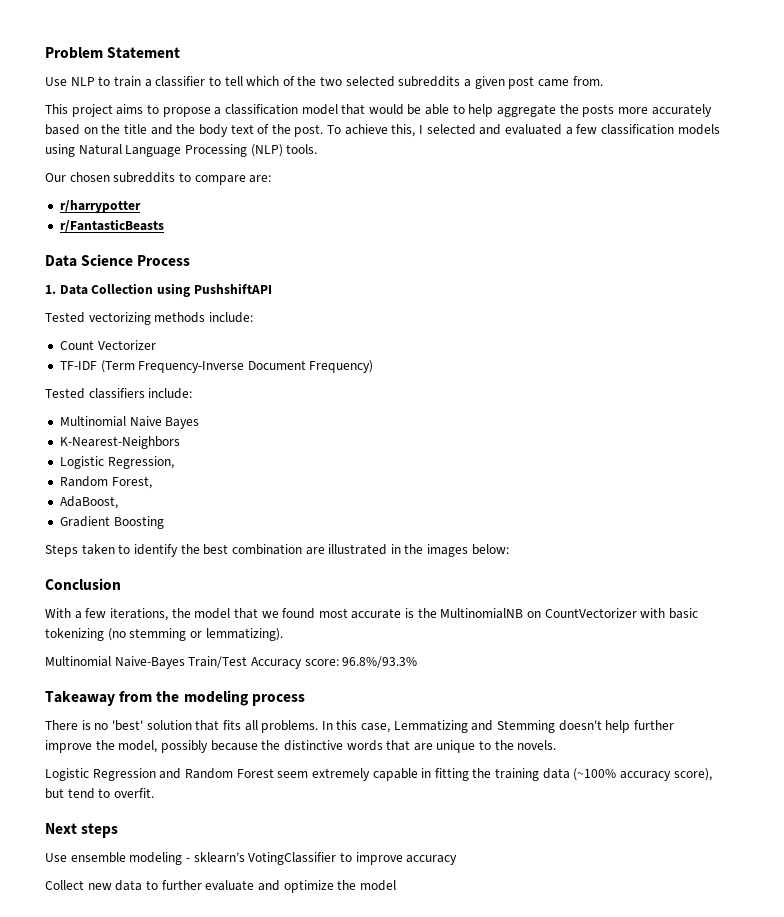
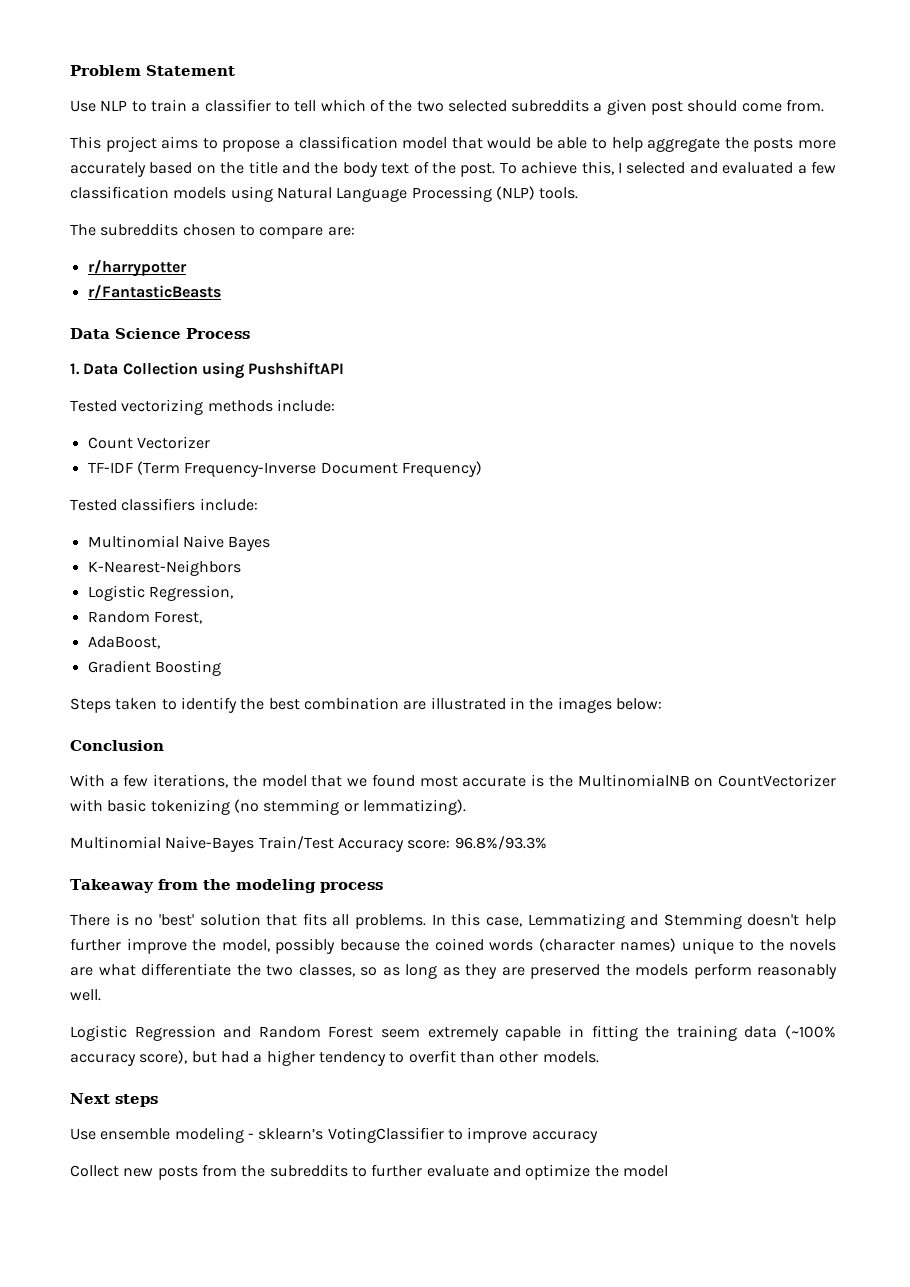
[537,79,569,87] came -> [687,100,782,112] should come
[45,172,176,183] Our chosen subreddits -> [70,223,236,236] The subreddits chosen
[283,740,557,753] distinctive words that are unique to the novels. -> [434,938,836,954] [70,963,837,979] [70,989,101,1001] coined words (character names) unique to the novels are what differentiate the two classes, so as long as they are preserved the models perform reasonably well.
[67,788,154,799] tend to overfit. -> [220,1050,599,1066] had a higher tendency to overfit than other models.
[115,880,143,891] data -> [157,1164,348,1180] posts from the subreddits

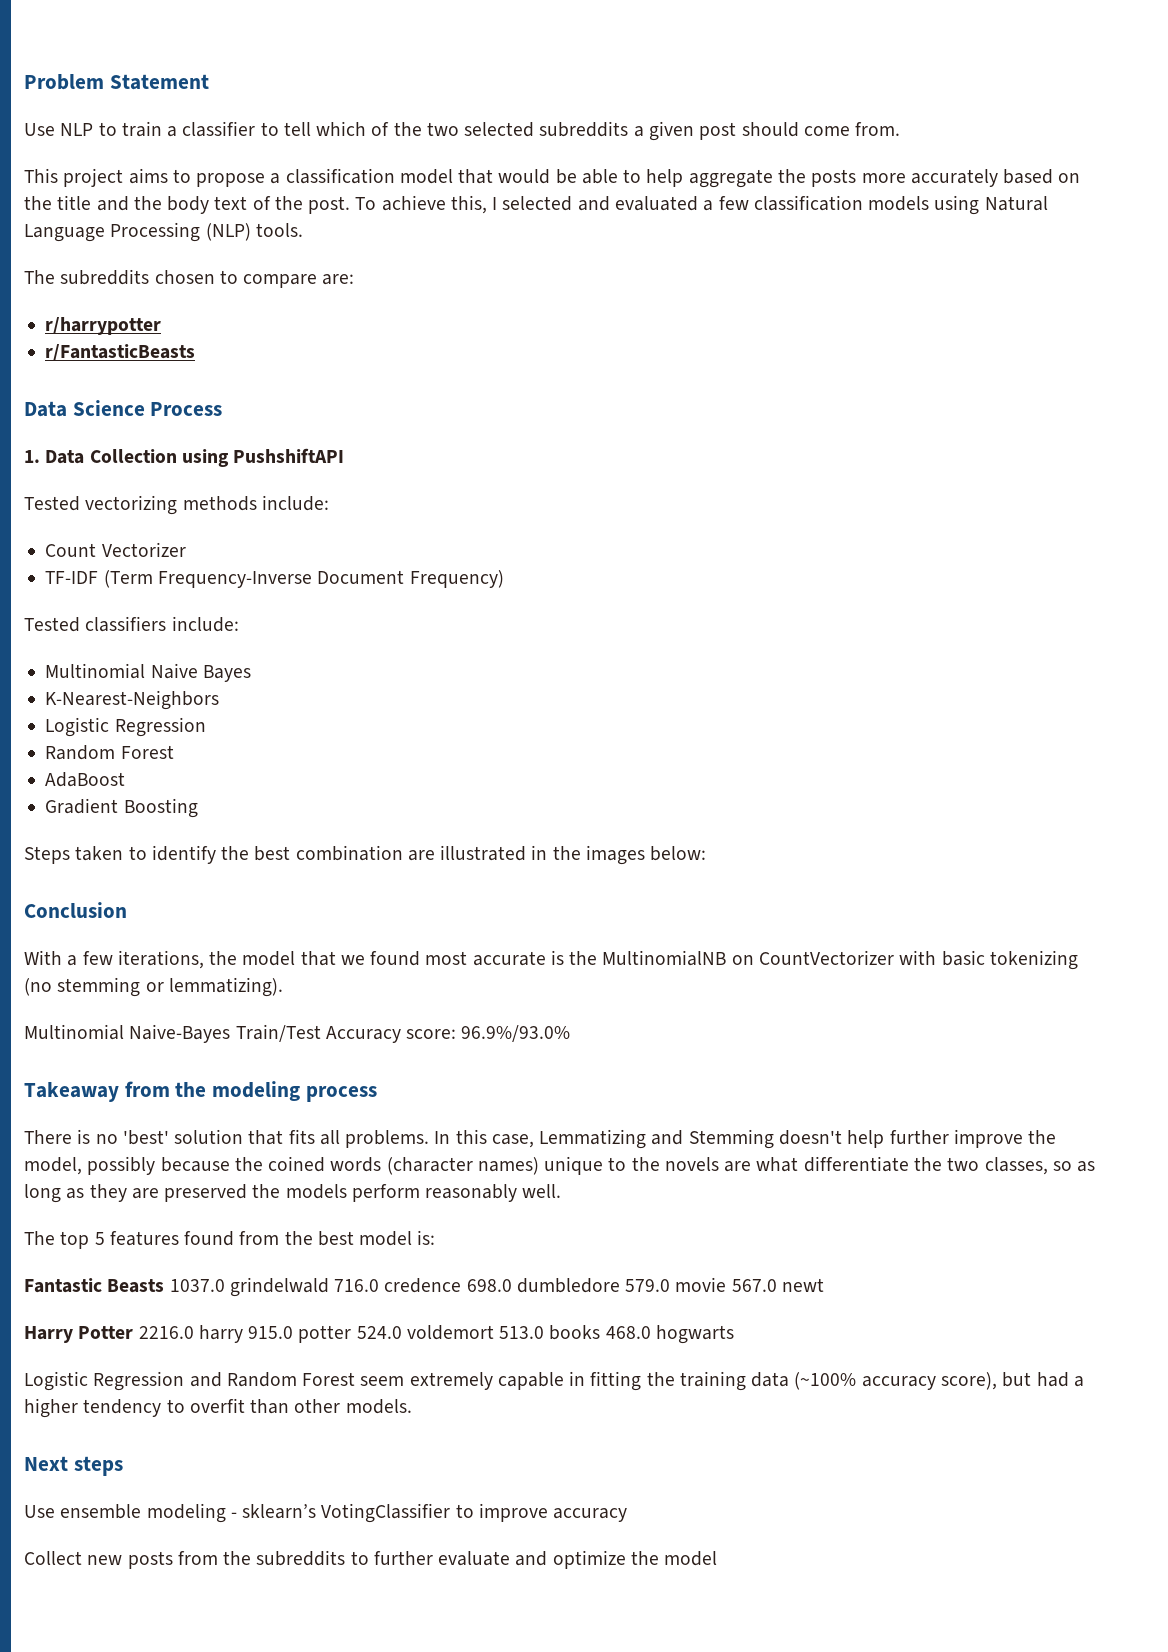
[148,585,233,601] [87,611,202,624] [87,636,160,649] Regression, // Random Forest, // AdaBoost, -> [114,717,206,737] [45,745,174,760] [45,772,126,787] Regression // Random Forest // AdaBoost
[454,836,547,850] 96.8%/93.3% -> [461,1025,571,1042] 96.9%/93.0%
(101, 995) none -> [24,1230,436,1249] [24,1277,824,1297] [24,1325,734,1344] // The top 5 features found from the best model is: // Fantastic Beasts 1037.0 grindelwald 716.0 credence 698.0 dumbledore 579.0 movie 567.0 newt // Harry Potter 2216.0 harry 915.0 potter 524.0 voldemort 513.0 books 468.0 hogwarts

